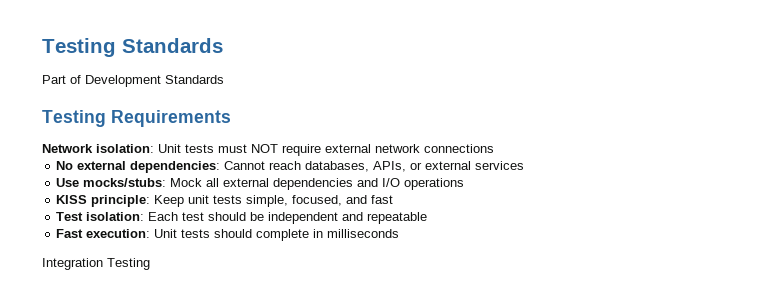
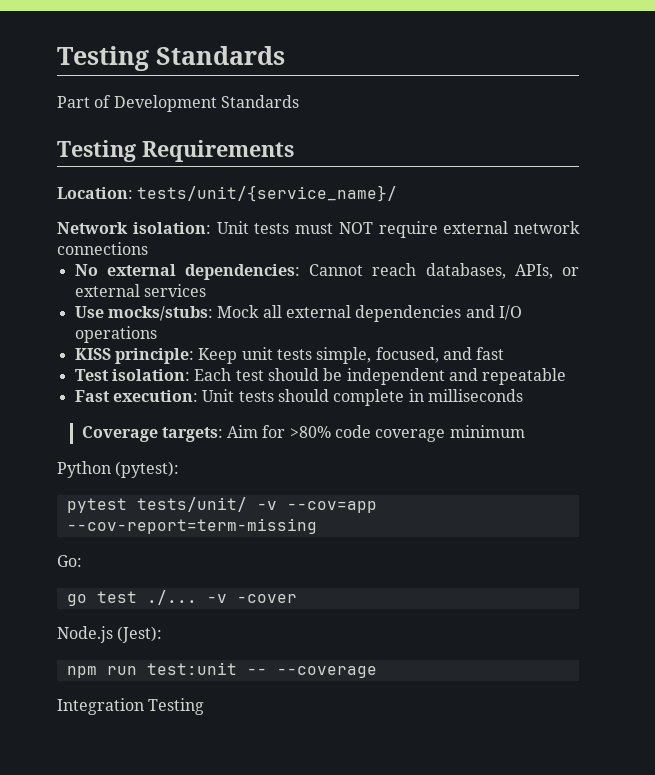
(231, 118) none -> [57,185,398,202] // Location: tests/unit/{service_name}/
(400, 233) none -> [81,425,525,442] [57,461,180,478] [66,497,377,513] [66,518,317,534] [57,555,82,567] [66,590,297,606] [57,626,163,643] [66,662,377,678] // Coverage targets: Aim for >80% code coverage minimum // Python (pytest): // pytest tests/unit/ -v --cov=app --cov-report=term-missing // Go: // go test ./... -v -cover // Node.js (Jest): // npm run test:unit -- --coverage

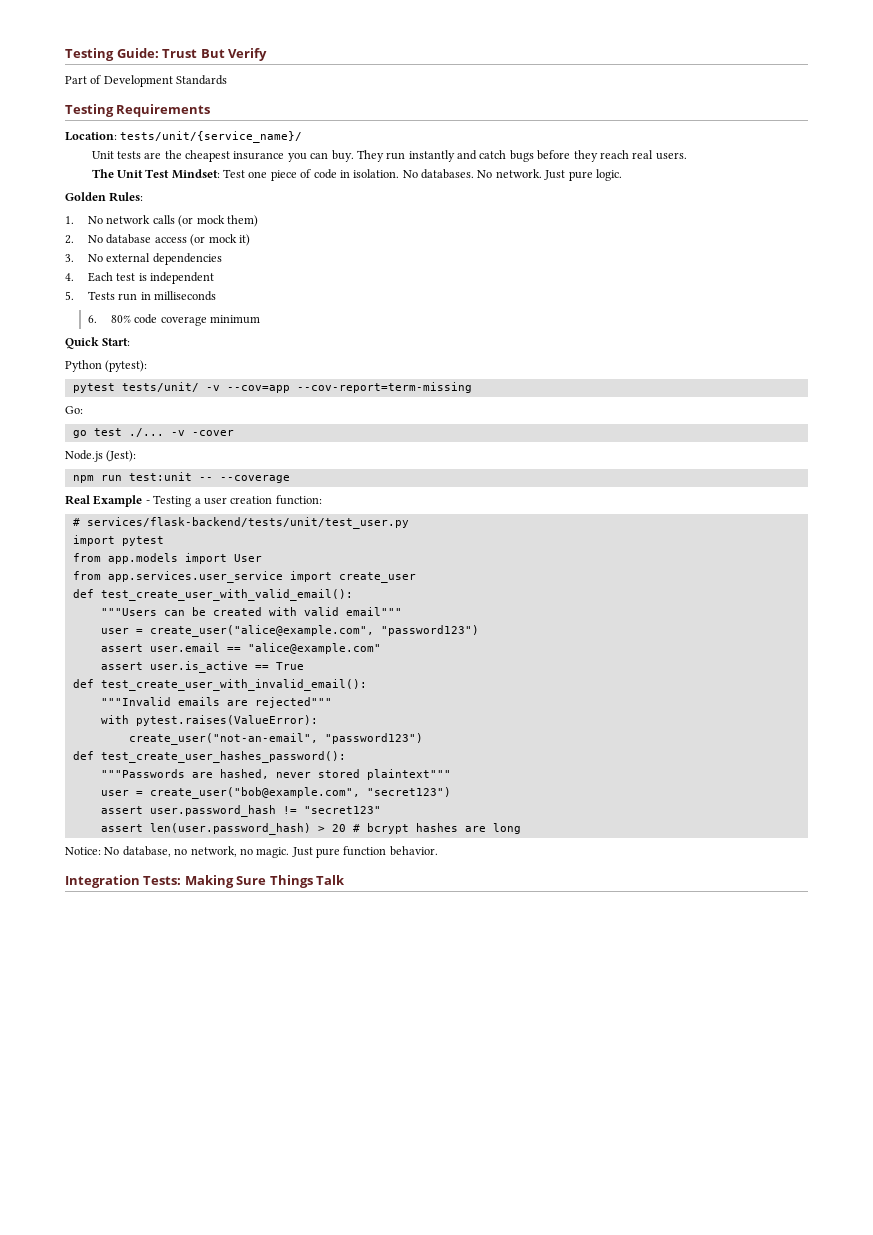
[57,46,285,71] Testing Standards -> [65,48,268,61] Testing Guide: Trust But Verify
[57,221,580,238] [57,242,148,255] [74,263,579,280] [74,284,206,297] [74,305,522,322] [74,326,157,343] [74,347,505,364] [74,368,567,385] [74,389,523,406] [81,425,331,442] Network isolation: Unit tests must NOT require external network connections // No external dependencies: Cannot reach databases, APIs, or external services // Use mocks/stubs: Mock all external dependencies and I/O operations // KISS principle: Keep unit tests simple, focused, and fast // Test isolation: Each test should be independent and repeatable // Fast execution: Unit tests should complete in milliseconds // Coverage targets: Aim for >80% -> [91,150,687,162] [91,169,622,181] [65,192,144,202] [65,215,258,227] [65,234,250,246] [65,253,222,265] [65,272,215,284] [65,291,217,301] [88,315,132,323] Unit tests are the cheapest insurance you can buy. They run instantly and catch bugs before they reach real users. // The Unit Test Mindset: Test one piece of code in isolation. No databases. No network. Just pure logic. // Golden Rules: // 1. No network calls (or mock them) // 2. No database access (or mock it) // 3. No external dependencies // 4. Each test is independent // 5. Tests run in milliseconds // 6. 80%
(525, 431) none -> [65,337,131,349] // Quick Start:
[57,698,205,715] Integration Testing -> [65,495,322,507] [72,517,409,529] [72,535,164,546] [72,553,262,564] [72,571,416,583] [72,589,353,601] [100,607,402,616] [100,625,479,637] [100,643,381,654] [100,661,304,673] [72,679,367,691] [100,697,332,708] [100,715,318,726] [128,733,423,745] [72,751,346,763] [100,769,451,780] [100,787,451,799] [100,805,381,817] [100,823,521,835] [65,846,438,858] [65,875,345,888] Real Example - Testing a user creation function: // # services/flask-backend/tests/unit/test_user.py // import pytest // from app.models import User // from app.services.user_service import create_user // def test_create_user_with_valid_email(): // """Users can be created with valid email""" // user = create_user("alice@example.com", "password123") // assert user.email == "alice@example.com" // assert user.is_active == True // def test_create_user_with_invalid_email(): // """Invalid emails are rejected""" // with pytest.raises(ValueError): // create_user("not-an-email", "password123") // def test_create_user_hashes_password(): // """Passwords are hashed, never stored plaintext""" // user = create_user("bob@example.com", "secret123") // assert user.password_hash != "secret123" // assert len(user.password_hash) > 20 # bcrypt hashes are long // Notice: No database, no network, no magic. Just pure function behavior. // Integration Tests: Making Sure Things Talk

